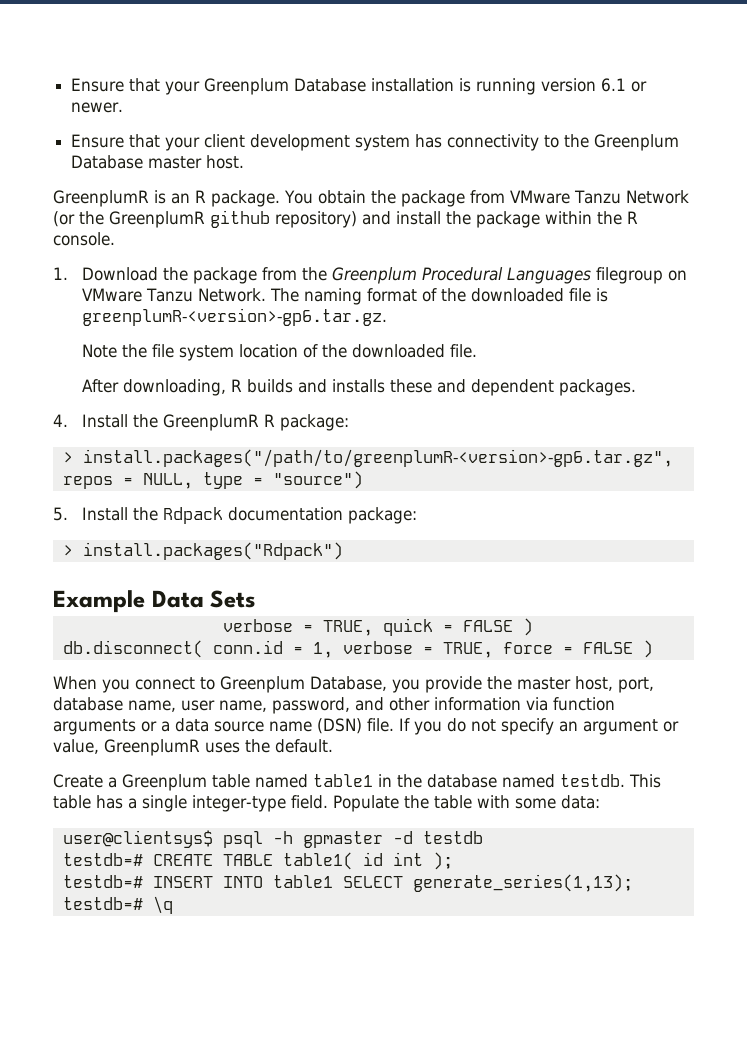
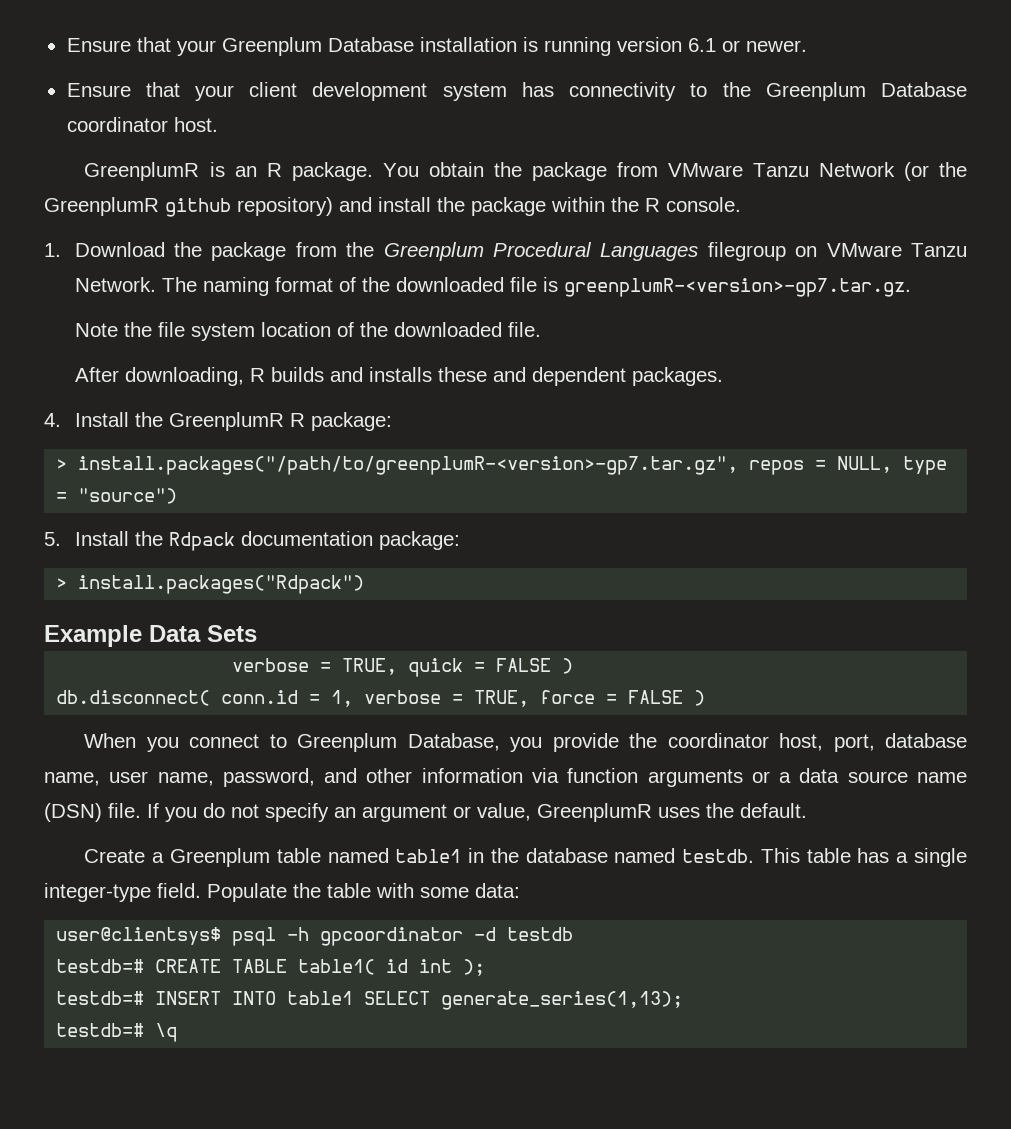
[148,156,203,169] master -> [66,117,168,132] coordinator
[81,308,387,326] greenplumR‑<version>‑gp6.tar.gz. -> [563,278,911,297] greenplumR‑<version>‑gp7.tar.gz.
[82,449,673,467] install.packages("/path/to/greenplumR‑<version>‑gp6.tar.gz", -> [78,456,739,475] install.packages("/path/to/greenplumR‑<version>‑gp7.tar.gz",
[517,677,571,690] master -> [667,733,769,748] coordinator
[302,831,383,848] gpmaster -> [320,927,464,946] gpcoordinator

